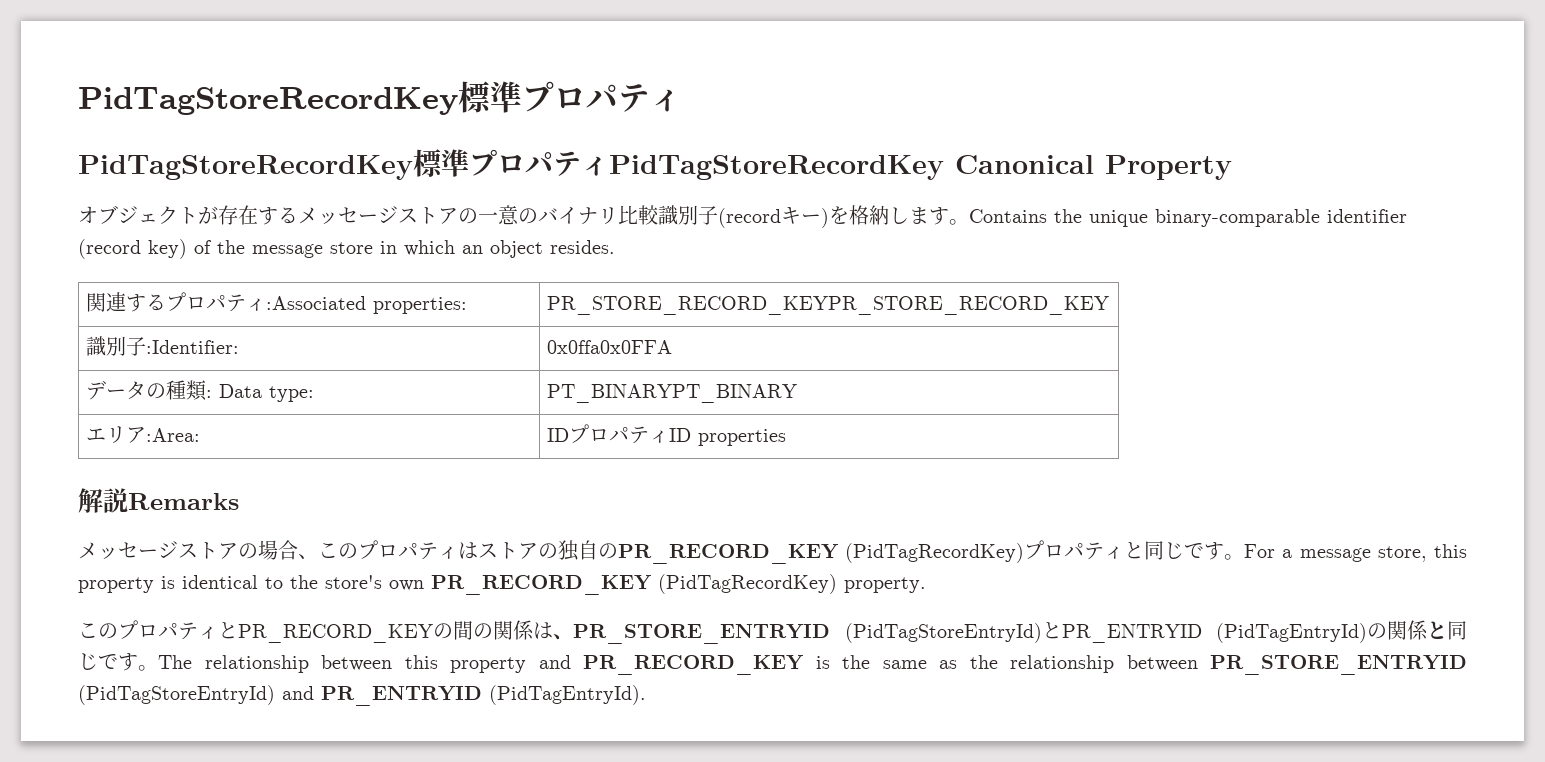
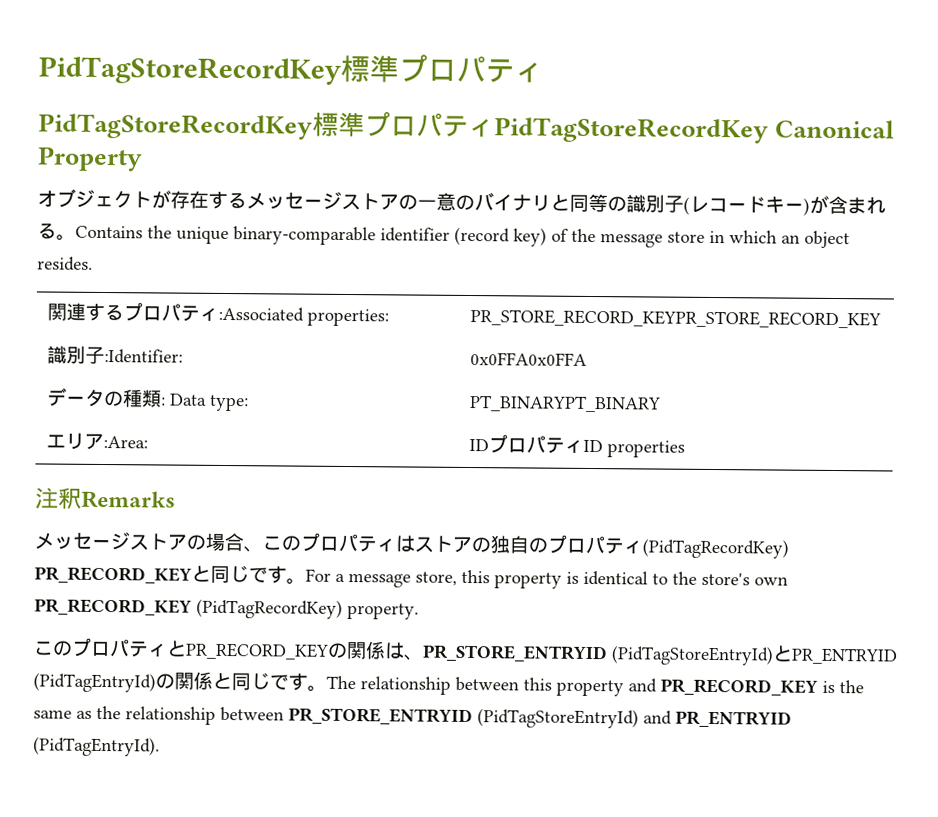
[618,205,949,228] 比較識別子(recordキー)を格納します -> [550,193,886,216] [37,222,57,239] と同等の識別子(レコードキー)が含まれる
[547,340,673,354] 0x0ffa0x0FFA -> [469,352,587,366] 0x0FFA0x0FFA
[78,488,128,513] 解説 -> [35,487,82,510] 注釈
[618,540,1125,564] PR_RECORD_KEY (PidTagRecordKey)プロパティ -> [547,534,789,559] [34,566,192,584] プロパティ(PidTagRecordKey) PR_RECORD_KEY
[453,621,493,640] 間の -> (348, 650) none

